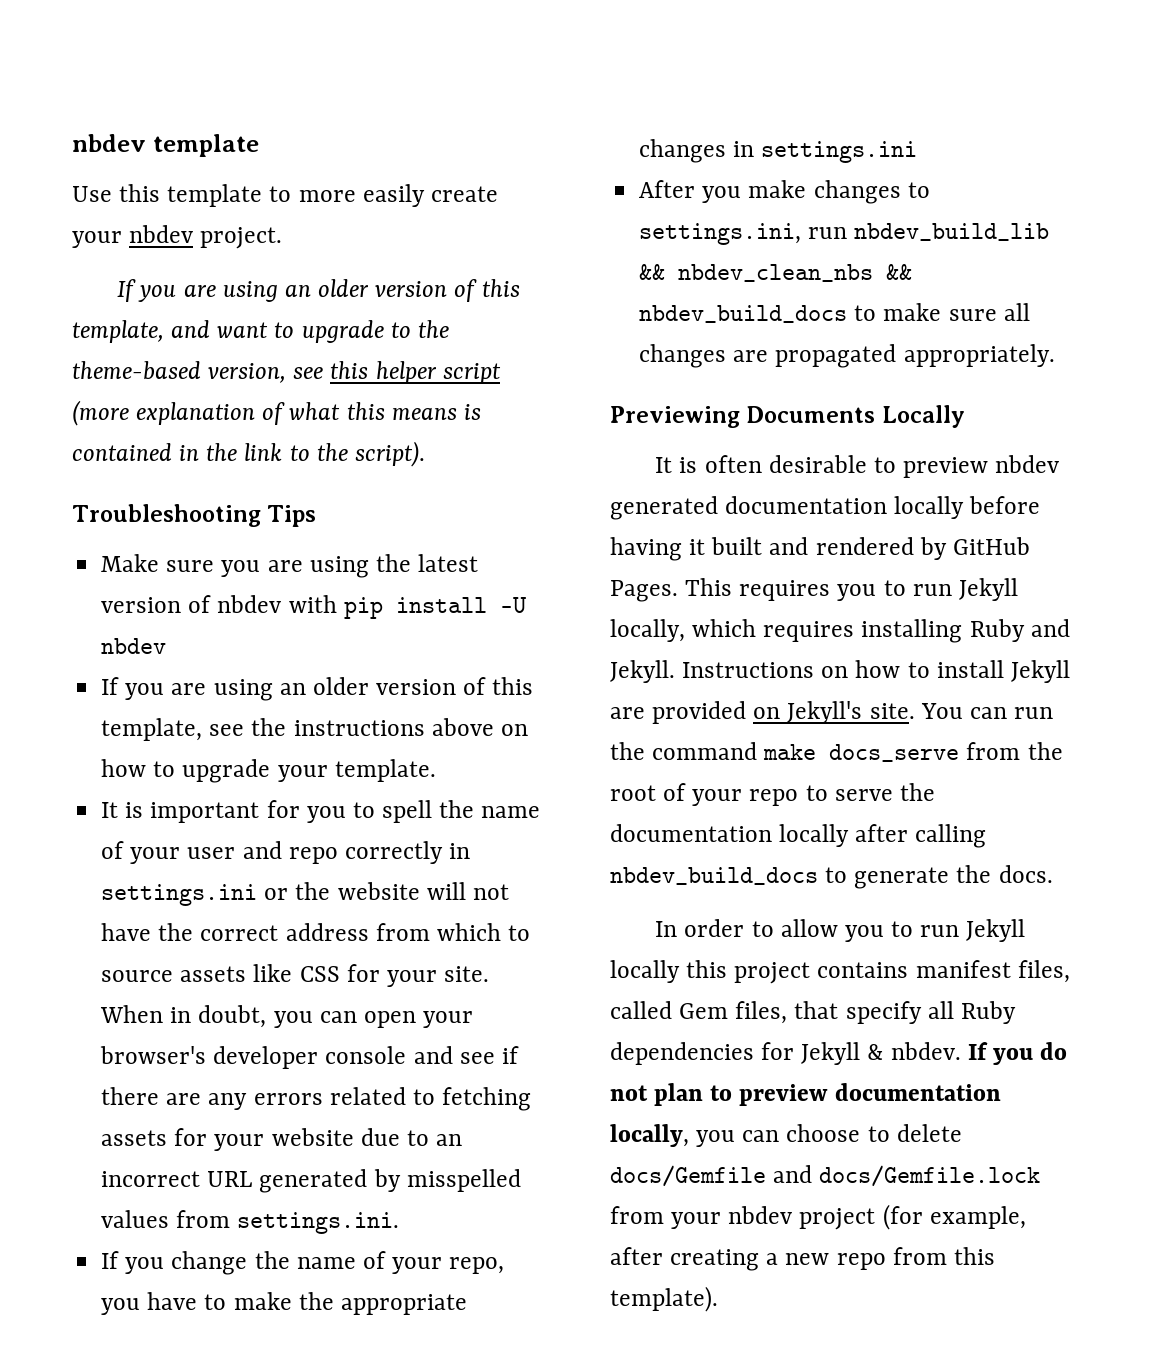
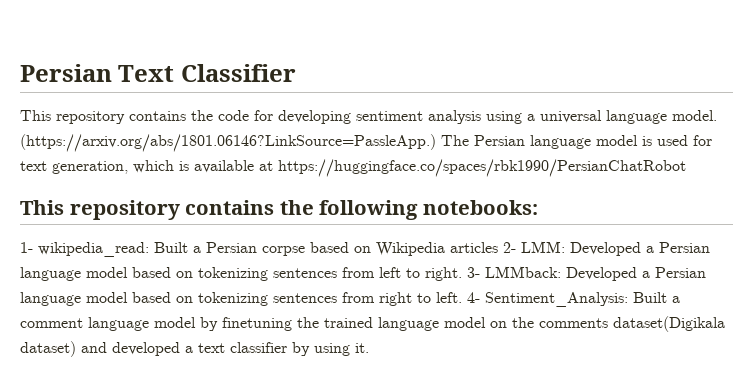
[72,134,259,157] [72,184,498,207] [72,225,283,249] [117,279,520,302] [72,320,449,343] [72,361,501,384] [72,400,481,426] [72,441,425,467] [72,504,317,527] [101,554,479,578] [101,595,526,619] [101,638,167,654] [101,677,534,701] [101,718,528,741] [101,759,436,783] [101,800,541,823] [101,841,471,864] [101,882,509,906] [101,923,531,941] [101,964,490,987] [100,1005,474,1028] [100,1046,519,1069] [101,1087,532,1111] [101,1128,463,1151] [101,1169,521,1193] [101,1210,400,1234] [101,1251,505,1275] [101,1292,467,1315] [639,139,918,163] [639,180,930,204] [639,223,1050,245] [639,264,913,282] [639,303,1030,323] [639,344,1055,368] [610,405,965,428] [655,455,1060,478] [610,496,1041,520] [610,537,1030,561] [610,578,1018,602] [610,619,1070,643] [610,660,1070,683] [610,701,1054,724] [610,742,1063,762] [610,783,935,806] [610,824,987,848] [610,865,1053,889] [655,919,1026,942] [610,960,1070,984] [610,1001,1016,1024] [610,1042,1068,1065] [610,1083,1001,1106] [610,1124,962,1147] [610,1165,1041,1187] [610,1204,1026,1230] [610,1247,995,1271] [610,1286,718,1312] nbdev template // Use this template to more easily create your nbdev project. // If you are using an older version of this template, and want to upgrade to the theme-based version, see this helper script (more explanation of what this means is contained in the link to the script). // Troubleshooting Tips // Make sure you are using the latest version of nbdev with pip install -U nbdev // If you are using an older version of this template, see the instructions above on how to upgrade your template. // It is important for you to spell the name of your user and repo correctly in settings.ini or the website will not have the correct address from which to source assets like CSS for your site. When in doubt, you can open your browser's developer console and see if there are any errors related to fetching assets for your website due to an incorrect URL generated by misspelled values from settings.ini. // If you change the name of your repo, you have to make the appropriate changes in settings.ini // After you make changes to settings.ini, run nbdev_build_lib && nbdev_clean_nbs && nbdev_build_docs to make sure all changes are propagated appropriately. // Previewing Documents Locally // It is often desirable to preview nbdev generated documentation locally before having it built and rendered by GitHub Pages. This requires you to run Jekyll locally, which requires installing Ruby and Jekyll. Instructions on how to install Jekyll are provided on Jekyll's site. You can run the command make docs_serve from the root of your repo to serve the documentation locally after calling nbdev_build_docs to generate the docs. // In order to allow you to run Jekyll locally this project contains manifest files, called Gem files, that specify all Ruby dependencies for Jekyll & nbdev. If you do not plan to preview documentation locally, you can choose to delete docs/Gemfile and docs/Gemfile.lock from your nbdev project (for example, after creating a new repo from this template). -> [20,64,296,82] [20,110,717,124] [20,134,712,152] [20,159,686,177] [20,200,538,220] [20,241,710,257] [20,266,706,281] [20,292,680,307] [20,316,725,332] [20,341,369,357] Persian Text Classifier // This repository contains the code for developing sentiment analysis using a universal language model. (https://arxiv.org/abs/1801.06146?LinkSource=PassleApp.) The Persian language model is used for text generation, which is available at https://huggingface.co/spaces/rbk1990/PersianChatRobot // This repository contains the following notebooks: // 1- wikipedia_read: Built a Persian corpse based on Wikipedia articles 2- LMM: Developed a Persian language model based on tokenizing sentences from left to right. 3- LMMback: Developed a Persian language model based on tokenizing sentences from right to left. 4- Sentiment_Analysis: Built a comment language model by finetuning the trained language model on the comments dataset(Digikala dataset) and developed a text classifier by using it.

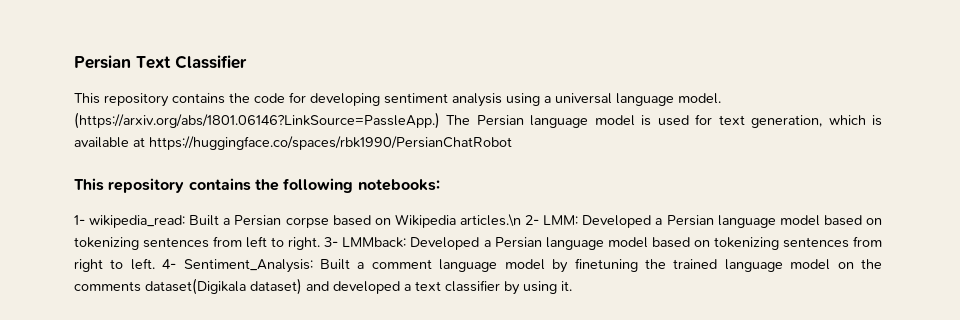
[450,242,498,253] articles -> [459,214,521,227] articles.\n

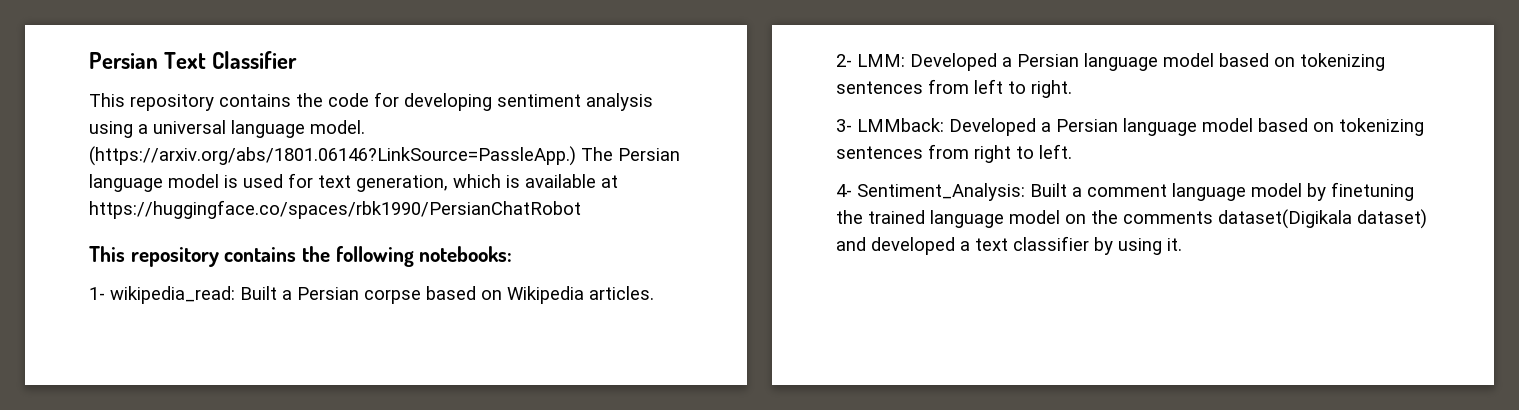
[459,214,521,227] articles.\n -> [589,286,654,300] articles. //
(321, 243) none -> (1072, 89) //
(155, 264) none -> (1072, 151) //

